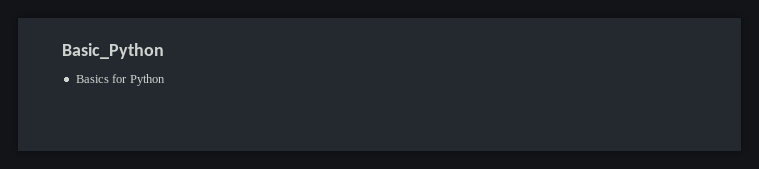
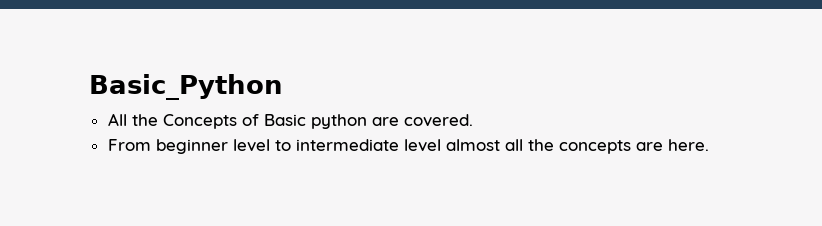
[75,74,165,86] Basics for Python -> [107,113,473,129] [107,139,709,154] All the Concepts of Basic python are covered. // From beginner level to intermediate level almost all the concepts are here.

